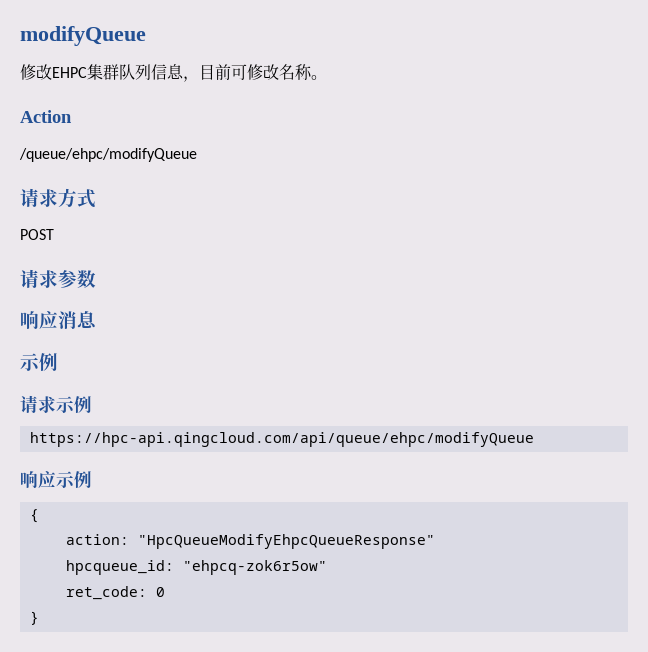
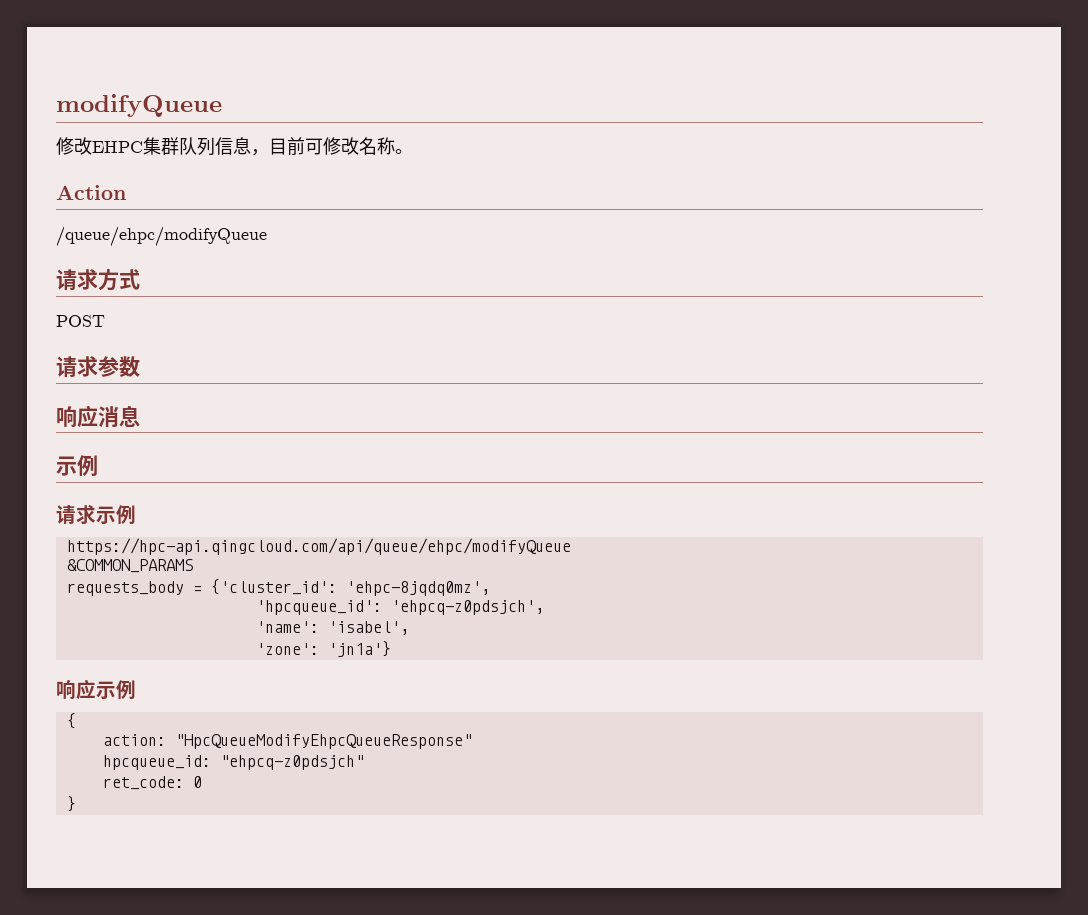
(534, 439) none -> [66,559,193,573] [66,579,490,596] [255,600,544,615] [255,621,409,635] [255,641,391,657] // &COMMON_PARAMS // requests_body = {'cluster_id': 'ehpc-8jqdq0mz', // 'hpcqueue_id': 'ehpcq-z0pdsjch', // 'name': 'isabel', // 'zone': 'jn1a'}
[182,560,327,575] "ehpcq-zok6r5ow" -> [219,755,364,770] "ehpcq-z0pdsjch"

